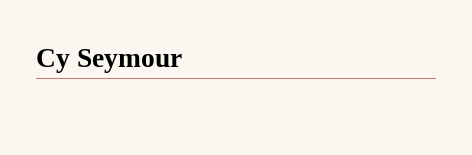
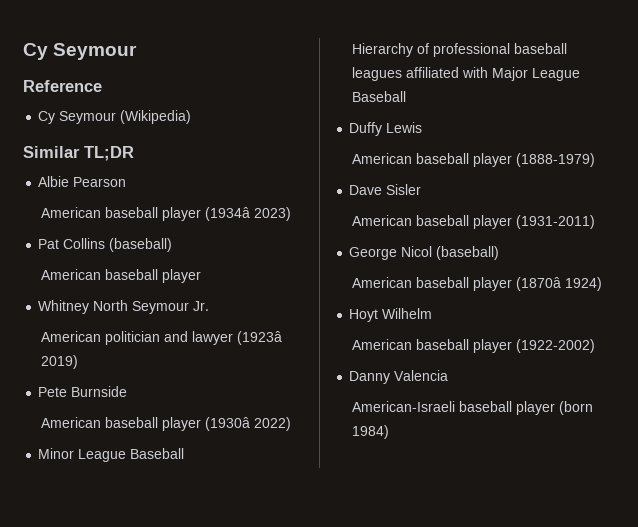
[36,49,183,73] Cy Seymour -> [23,43,138,60] [23,80,102,92] [38,110,192,124] [23,146,134,161] [38,176,127,187] [41,207,292,221] [38,238,173,252] [41,269,202,283] [38,300,210,314] [41,331,283,345] [41,355,79,369] [38,386,128,397] [41,417,292,431] [38,448,185,462] [352,43,568,57] [352,67,581,81] [352,91,407,102] [349,122,423,136] [352,153,596,167] [349,184,422,195] [352,215,596,229] [349,246,500,260] [352,277,603,291] [349,308,433,322] [352,339,596,353] [349,370,449,384] [352,401,594,415] [352,425,390,439] Cy Seymour // Reference // Cy Seymour (Wikipedia) // Similar TL;DR // Albie Pearson // American baseball player (1934â 2023) // Pat Collins (baseball) // American baseball player // Whitney North Seymour Jr. // American politician and lawyer (1923â 2019) // Pete Burnside // American baseball player (1930â 2022) // Minor League Baseball // Hierarchy of professional baseball leagues affiliated with Major League Baseball // Duffy Lewis // American baseball player (1888-1979) // Dave Sisler // American baseball player (1931-2011) // George Nicol (baseball) // American baseball player (1870â 1924) // Hoyt Wilhelm // American baseball player (1922-2002) // Danny Valencia // American-Israeli baseball player (born 1984)

